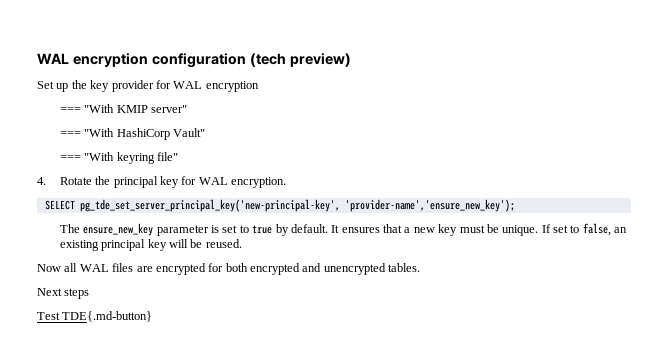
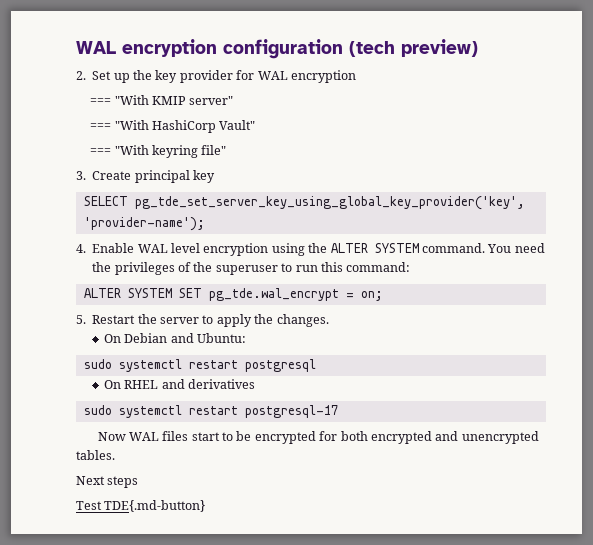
(351, 60) none -> [76,71,86,80] 2.
[37,176,287,188] [44,199,515,212] [59,223,628,236] [59,239,242,251] 4. Rotate the principal key for WAL encryption. // SELECT pg_tde_set_server_principal_key('new-principal-key', 'provider-name','ensure_new_key'); // The ensure_new_key parameter is set to true by default. It ensures that a new key must be unique. If set to false, an existing principal key will be reused. -> [76,170,215,183] [83,196,525,210] [83,217,205,231] [76,243,545,256] [92,262,411,275] [83,288,383,301] [76,314,329,327] [103,333,247,343] [83,359,316,372] [103,379,256,389] [83,405,338,418] 3. Create principal key // SELECT pg_tde_set_server_key_using_global_key_provider('key', 'provider-name'); // 4. Enable WAL level encryption using the ALTER SYSTEM command. You need the privileges of the superuser to run this command: // ALTER SYSTEM SET pg_tde.wal_encrypt = on; // 5. Restart the server to apply the changes. // On Debian and Ubuntu: // sudo systemctl restart postgresql // On RHEL and derivatives // sudo systemctl restart postgresql-17
[64,263,78,272] all -> (126, 436) none
[136,266,153,272] are -> [191,431,252,441] start to be

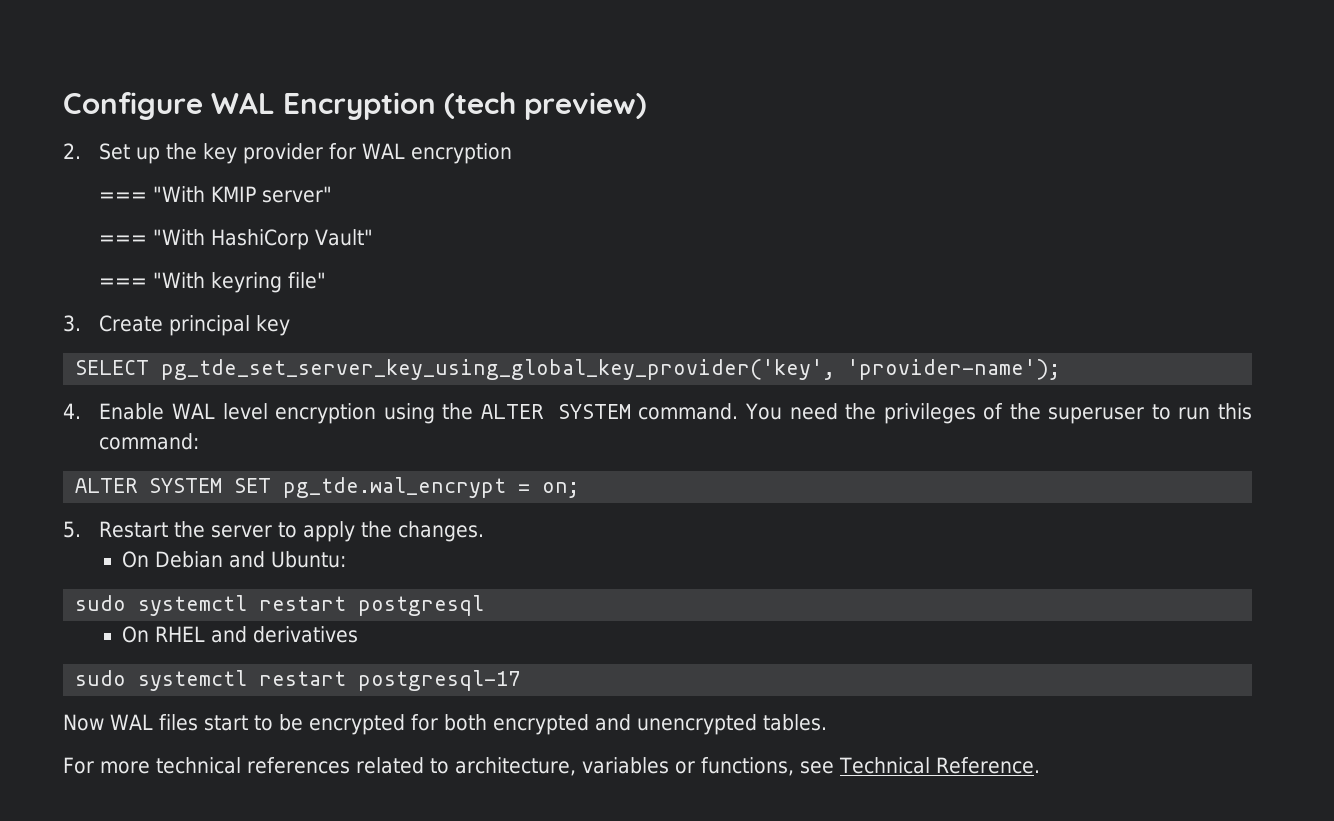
[76,39,343,59] WAL encryption configuration -> [63,92,436,120] Configure WAL Encryption
[76,476,139,488] [76,500,206,512] Next steps // Test TDE{.md-button} -> [63,757,1040,776] For more technical references related to architecture, variables or functions, see Technical Reference.

